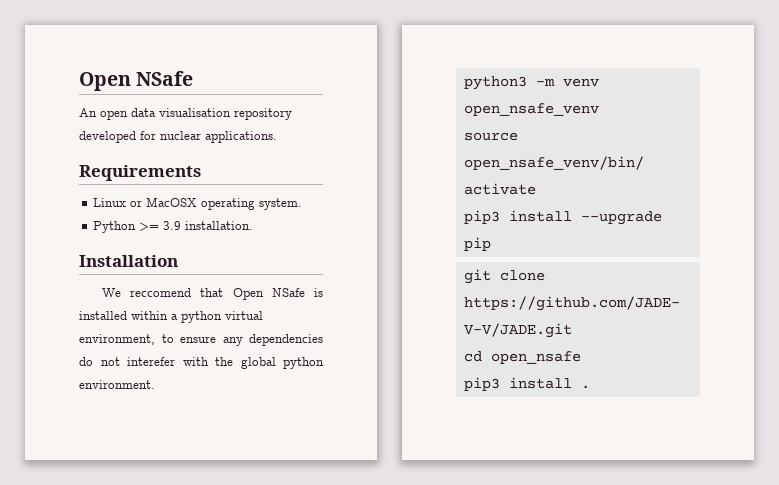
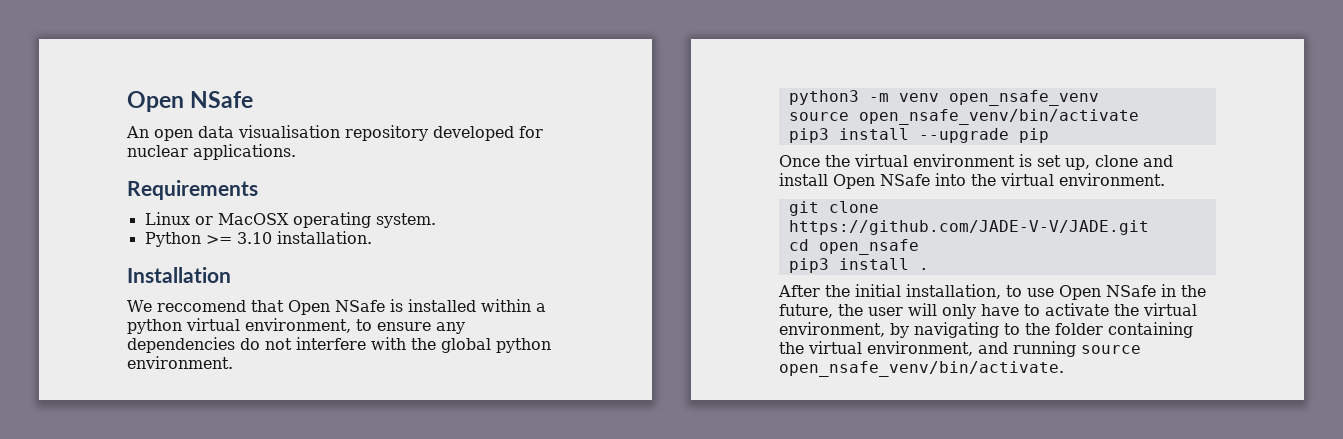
[163,221,182,230] 3.9 -> [236,232,272,244] 3.10
[127,357,175,366] interefer -> [296,337,366,350] interfere
(491, 244) none -> [779,154,1173,170] [779,173,1165,189] // Once the virtual environment is set up, clone and install Open NSafe into the virtual environment.
(590, 387) none -> [778,284,1206,300] [779,303,1197,319] [779,322,1193,338] [779,341,1141,357] [779,361,1064,377] // After the initial installation, to use Open NSafe in the future, the user will only have to activate the virtual environment, by navigating to the folder containing the virtual environment, and running source open_nsafe_venv/bin/activate.

